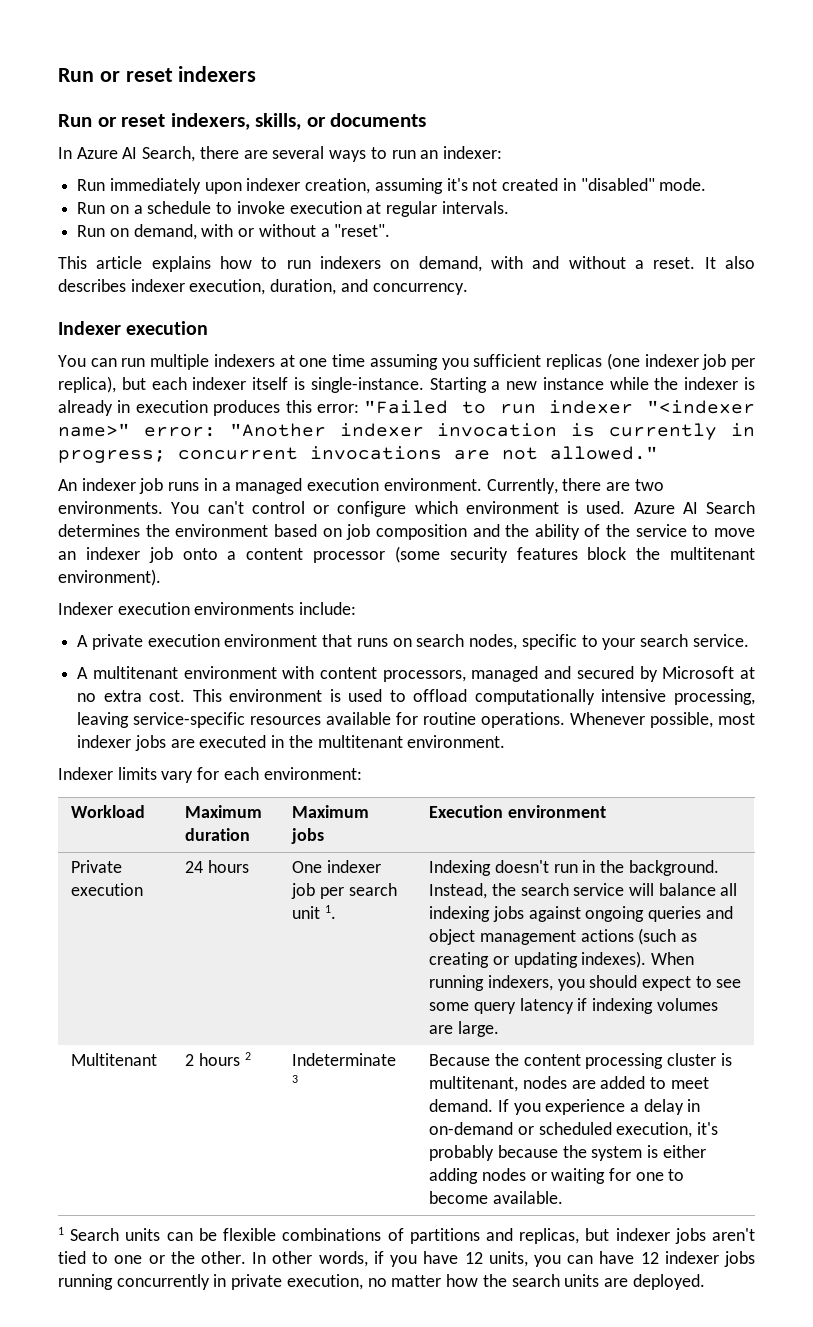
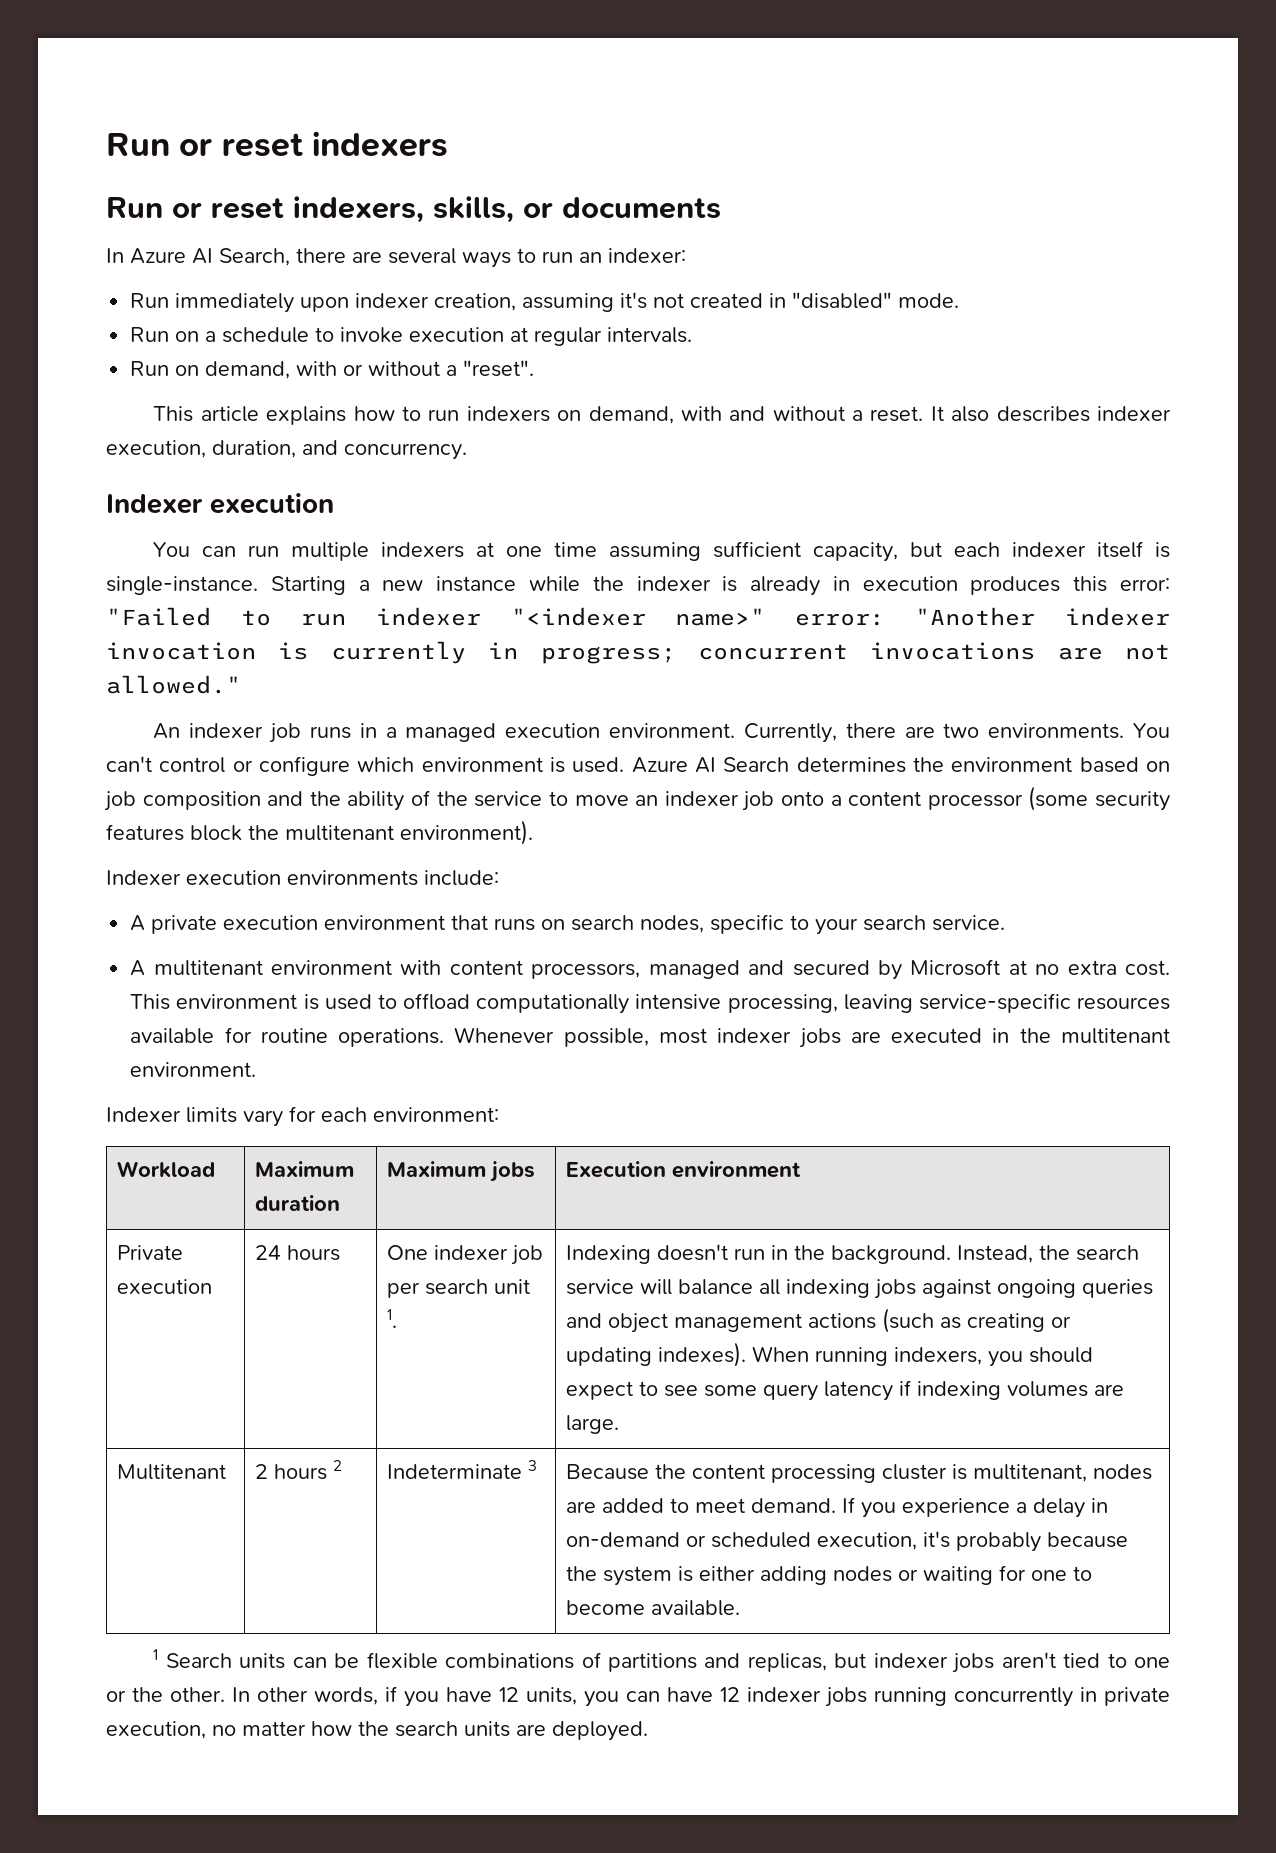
[441,353,756,370] [58,376,116,393] you sufficient replicas (one indexer job per replica), -> [713,541,899,562] sufficient capacity,

